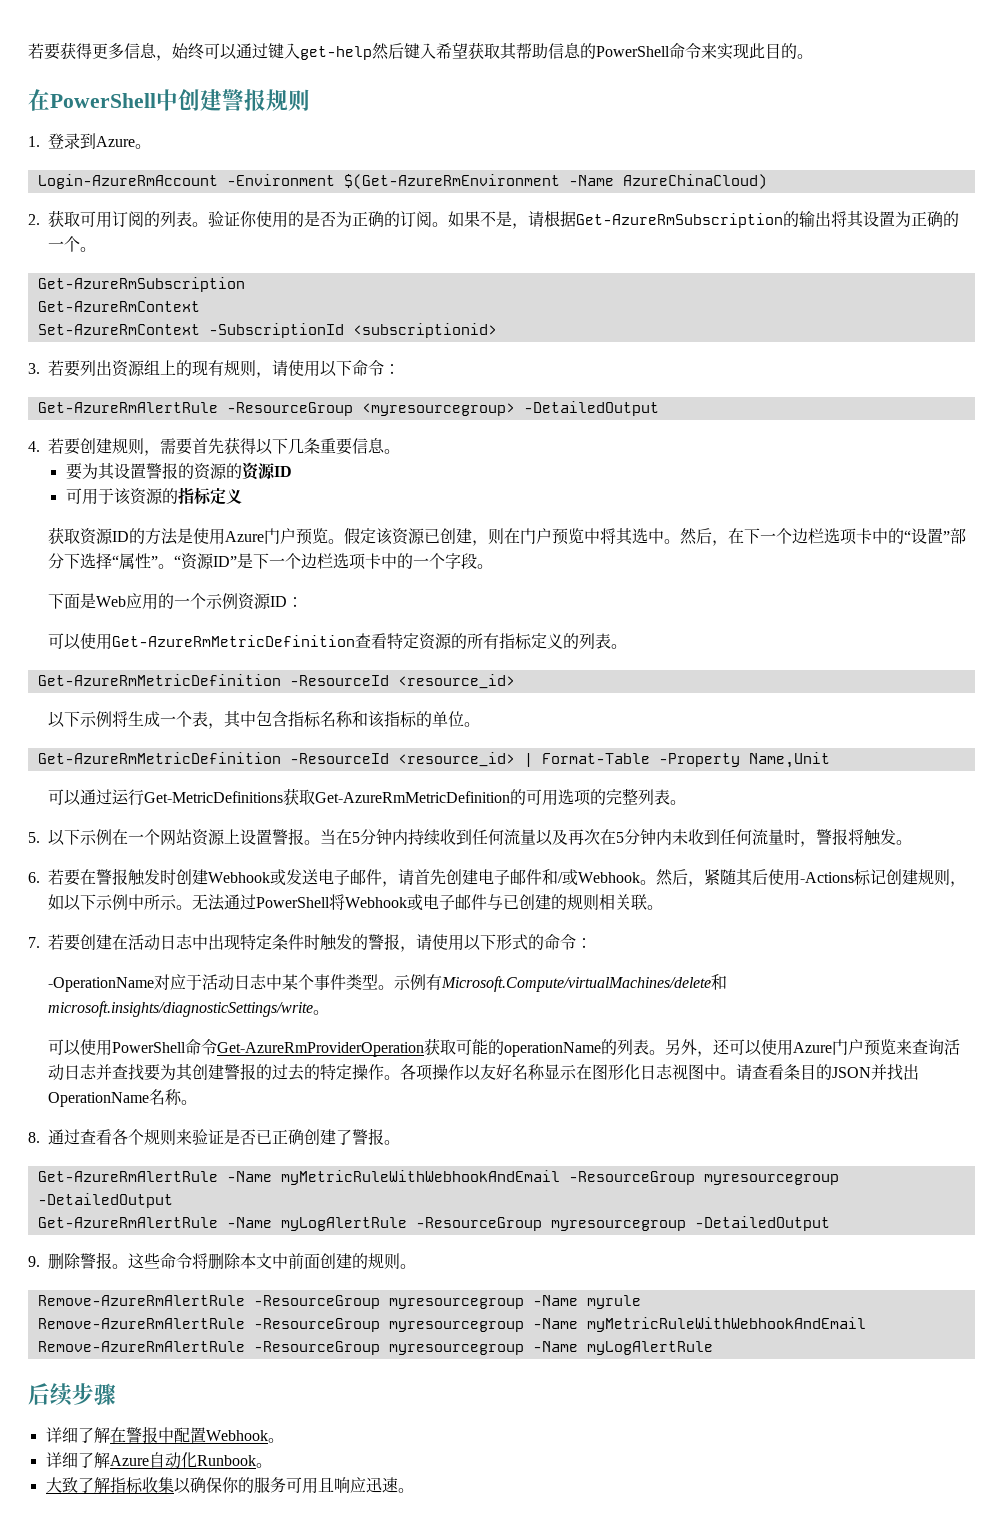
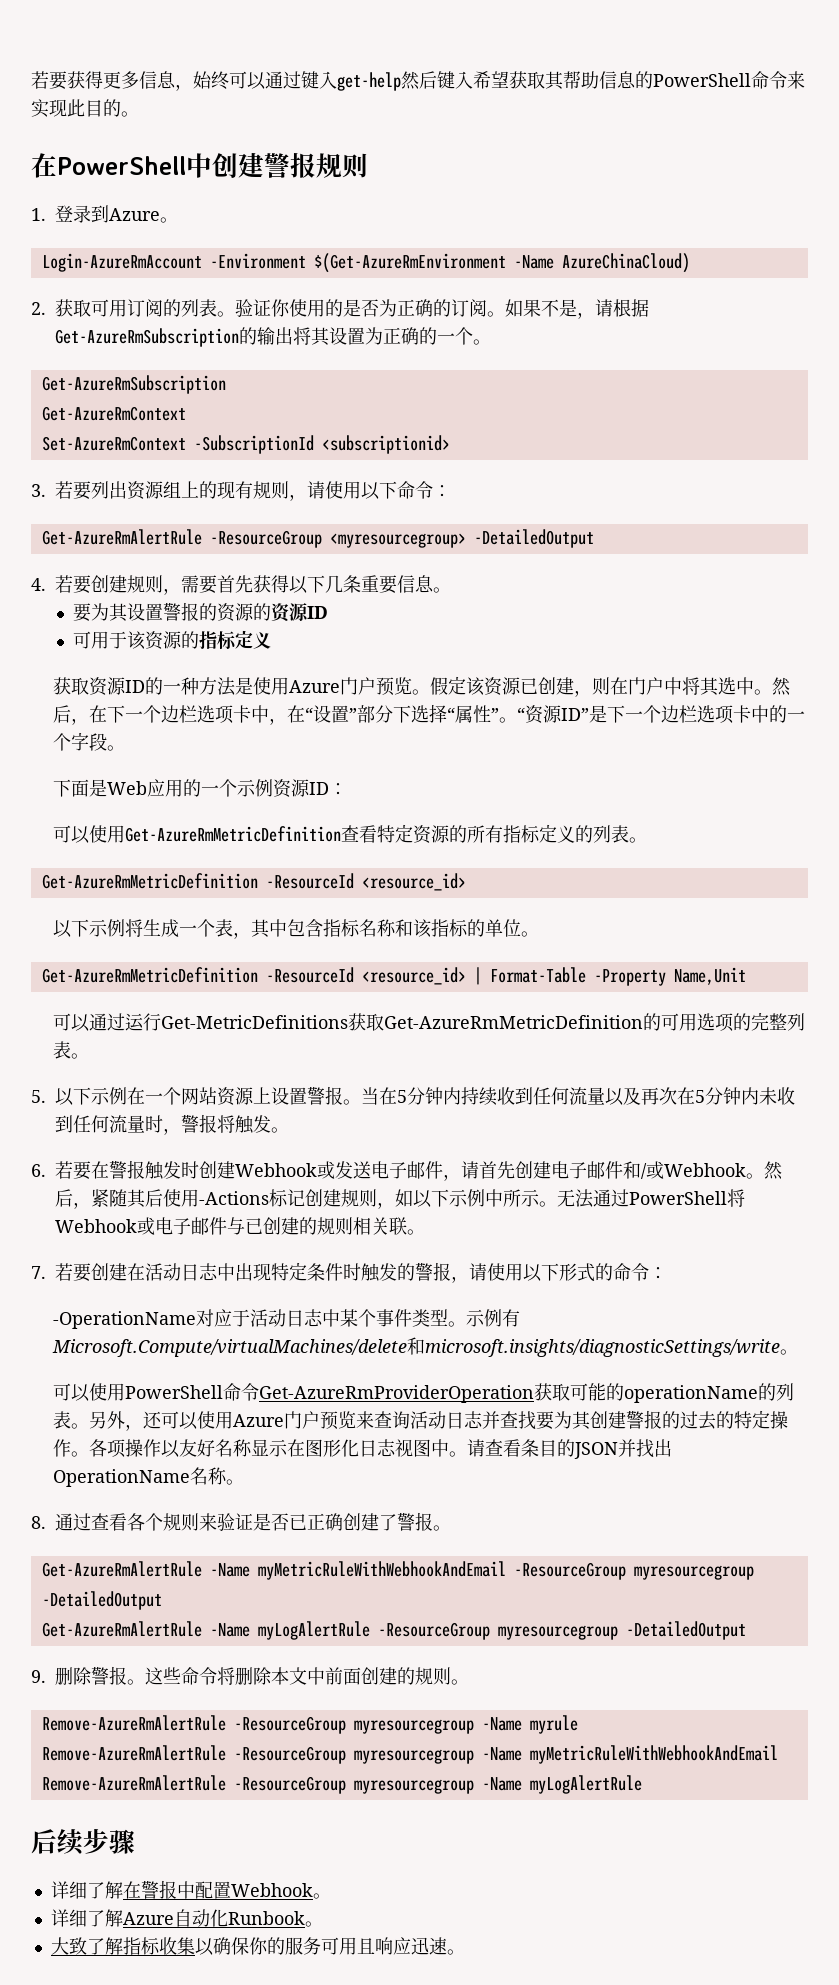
(146, 536) none -> [163,677,200,695] 一种
[552,528,585,545] 预览 -> (665, 686) none
[888,528,905,544] 的 -> [269,705,306,725] ，在

